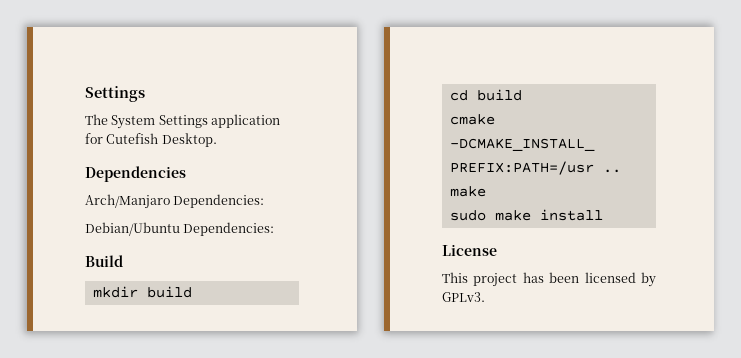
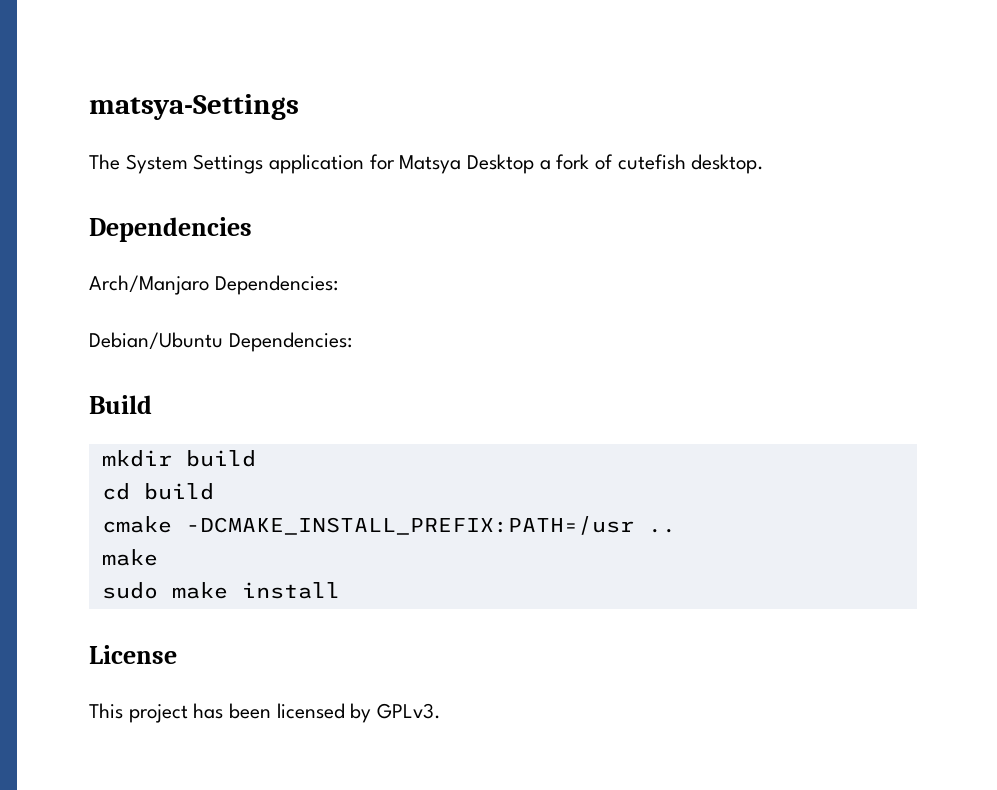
[85,86,145,102] Settings -> [89,94,299,120] matsya-Settings
[106,133,217,147] Cutefish Desktop. -> [399,154,765,174] Matsya Desktop a fork of cutefish desktop.

